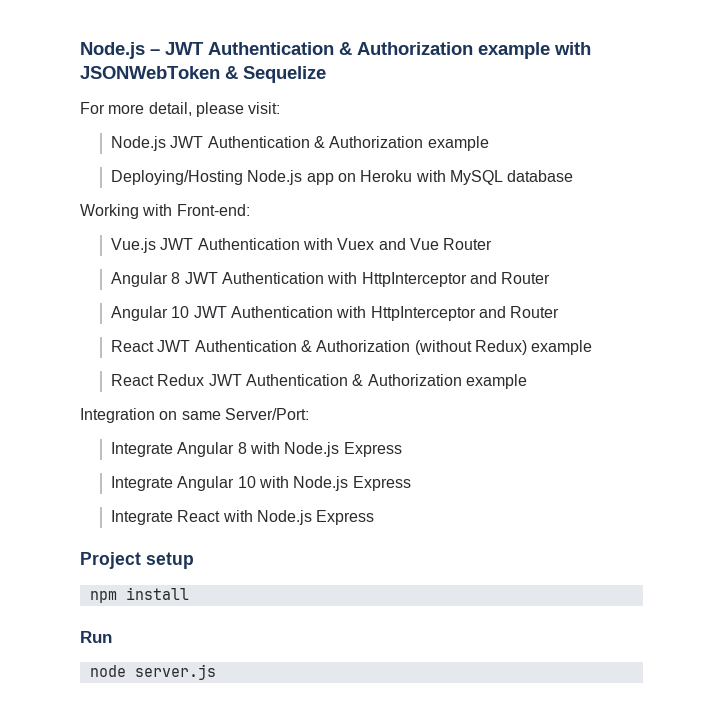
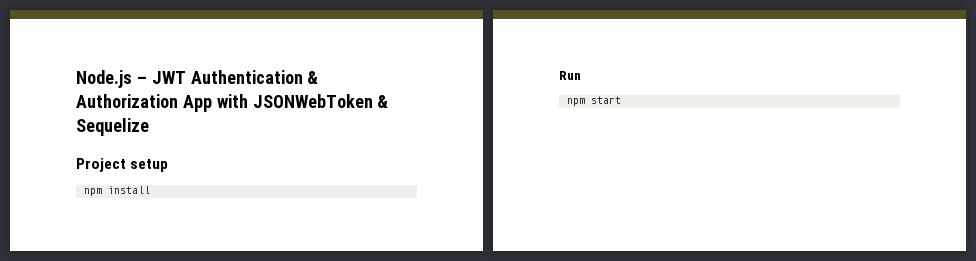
[478,42,550,59] example -> [182,95,212,112] App
[80,102,281,117] [111,136,489,151] [111,170,574,185] [80,204,250,219] [111,238,493,253] [111,272,551,287] [111,306,560,321] [111,340,593,355] [111,374,527,389] [80,408,309,423] [111,442,402,457] [111,476,411,491] [111,510,375,525] // For more detail, please visit: // Node.js JWT Authentication & Authorization example // Deploying/Hosting Node.js app on Heroku with MySQL database // Working with Front-end: // Vue.js JWT Authentication with Vuex and Vue Router // Angular 8 JWT Authentication with HttpInterceptor and Router // Angular 10 JWT Authentication with HttpInterceptor and Router // React JWT Authentication & Authorization (without Redux) example // React Redux JWT Authentication & Authorization example // Integration on same Server/Port: // Integrate Angular 8 with Node.js Express // Integrate Angular 10 with Node.js Express // Integrate React with Node.js Express -> (149, 127) none
[89,664,216,680] node server.js -> [566,96,621,106] npm start

